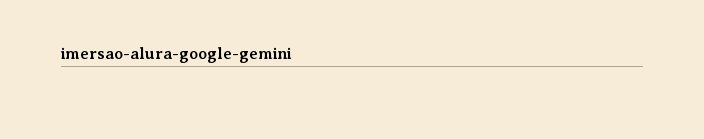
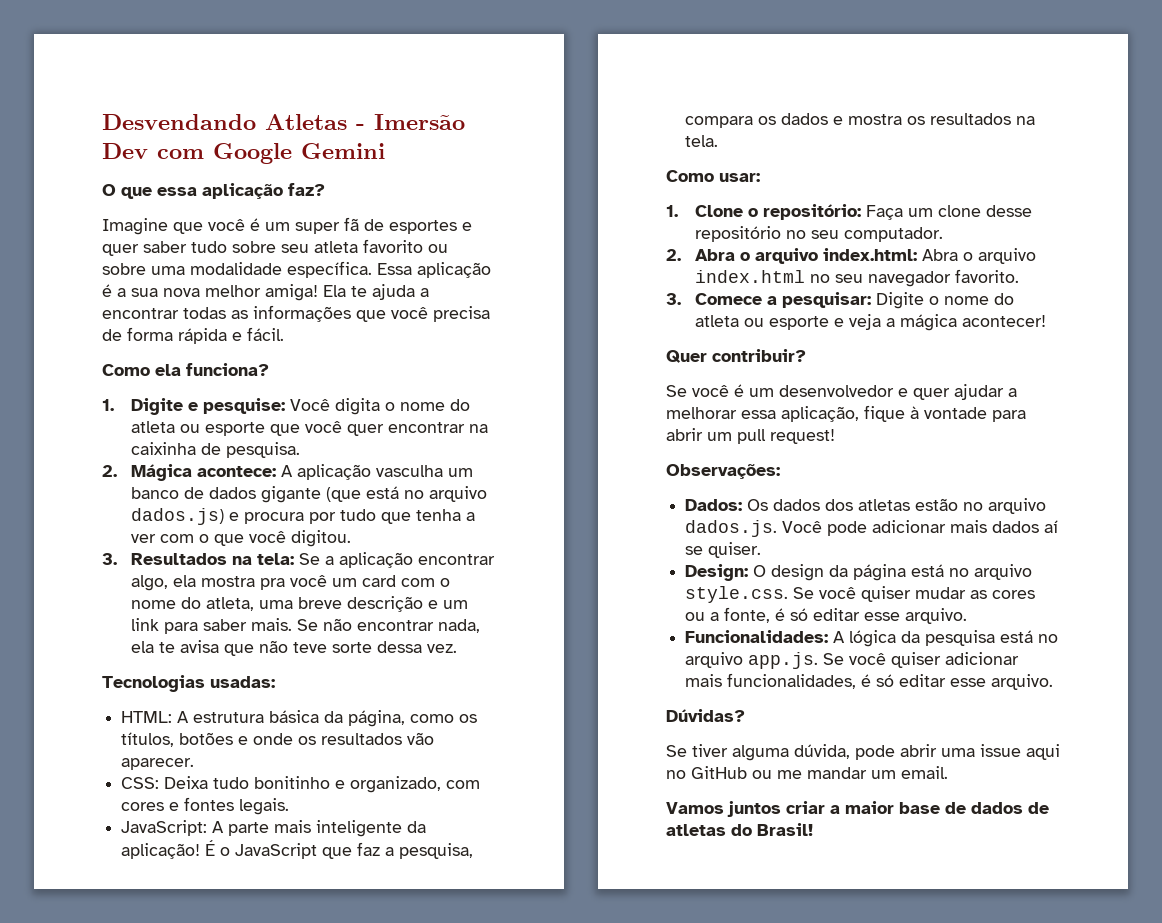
[60,47,292,63] imersao-alura-google-gemini -> [102,114,465,130] [102,143,385,164] [102,183,325,199] [102,217,472,235] [102,239,448,256] [102,261,491,278] [102,284,429,301] [102,305,490,322] [102,327,284,344] [102,363,269,376] [102,398,471,415] [131,421,489,436] [131,442,301,458] [102,464,474,481] [131,486,488,503] [131,508,476,525] [131,530,352,547] [102,552,496,568] [131,575,451,591] [131,596,469,612] [131,618,481,634] [131,640,458,656] [102,675,275,692] [121,710,478,727] [121,732,435,747] [121,758,195,770] [121,776,481,793] [121,797,290,815] [121,820,427,837] [121,840,474,859] [685,113,1036,128] [685,135,719,147] [666,170,760,182] [666,204,1033,220] [695,226,944,242] [666,248,1037,264] [695,269,1020,287] [666,292,1015,309] [695,314,1047,331] [666,349,806,363] [666,384,1017,400] [666,405,1026,422] [666,428,835,444] [666,464,780,479] [685,498,1047,514] [685,520,1059,537] [685,542,762,558] [685,564,1033,581] [685,586,1036,603] [685,607,968,624] [685,630,1059,647] [685,652,1020,669] [685,673,1054,690] [666,709,745,722] [666,744,1060,761] [666,766,948,779] [666,801,1049,817] [666,823,813,836] Desvendando Atletas - Imersão Dev com Google Gemini // O que essa aplicação faz? // Imagine que você é um super fã de esportes e quer saber tudo sobre seu atleta favorito ou sobre uma modalidade específica. Essa aplicação é a sua nova melhor amiga! Ela te ajuda a encontrar todas as informações que você precisa de forma rápida e fácil. // Como ela funciona? // 1. Digite e pesquise: Você digita o nome do atleta ou esporte que você quer encontrar na caixinha de pesquisa. // 2. Mágica acontece: A aplicação vasculha um banco de dados gigante (que está no arquivo dados.js) e procura por tudo que tenha a ver com o que você digitou. // 3. Resultados na tela: Se a aplicação encontrar algo, ela mostra pra você um card com o nome do atleta, uma breve descrição e um link para saber mais. Se não encontrar nada, ela te avisa que não teve sorte dessa vez. // Tecnologias usadas: // HTML: A estrutura básica da página, como os títulos, botões e onde os resultados vão aparecer. // CSS: Deixa tudo bonitinho e organizado, com cores e fontes legais. // JavaScript: A parte mais inteligente da aplicação! É o JavaScript que faz a pesquisa, compara os dados e mostra os resultados na tela. // Como usar: // 1. Clone o repositório: Faça um clone desse repositório no seu computador. // 2. Abra o arquivo index.html: Abra o arquivo index.html no seu navegador favorito. // 3. Comece a pesquisar: Digite o nome do atleta ou esporte e veja a mágica acontecer! // Quer contribuir? // Se você é um desenvolvedor e quer ajudar a melhorar essa aplicação, fique à vontade para abrir um pull request! // Observações: // Dados: Os dados dos atletas estão no arquivo dados.js. Você pode adicionar mais dados aí se quiser. // Design: O design da página está no arquivo style.css. Se você quiser mudar as cores ou a fonte, é só editar esse arquivo. // Funcionalidades: A lógica da pesquisa está no arquivo app.js. Se você quiser adicionar mais funcionalidades, é só editar esse arquivo. // Dúvidas? // Se tiver alguma dúvida, pode abrir uma issue aqui no GitHub ou me mandar um email. // Vamos juntos criar a maior base de dados de atletas do Brasil!

